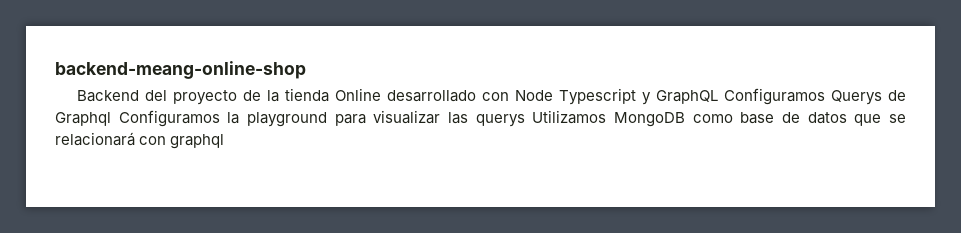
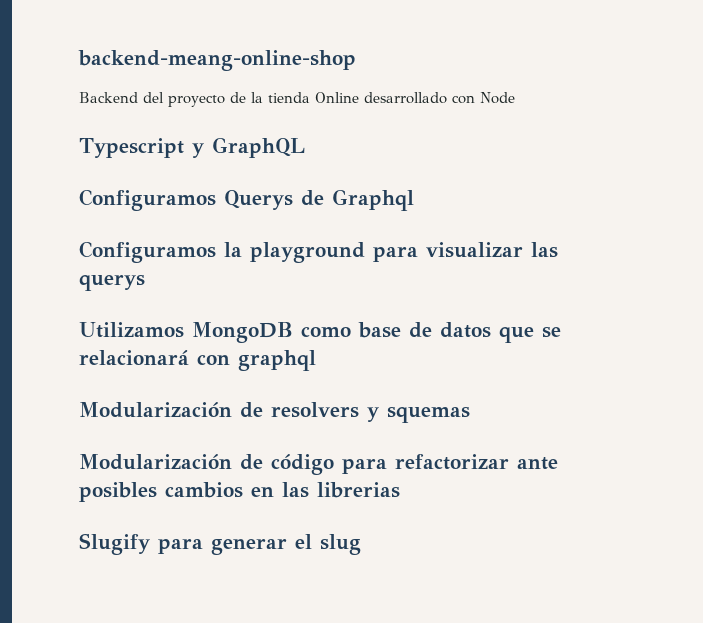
(553, 95) none -> (515, 98) //
(718, 97) none -> (305, 147) //
(111, 119) none -> (414, 200) //
(525, 120) none -> (145, 282) //
(225, 141) none -> [79,402,470,423] [79,454,558,475] [79,482,400,502] [79,533,361,555] // Modularización de resolvers y squemas // Modularización de código para refactorizar ante posibles cambios en las librerias // Slugify para generar el slug

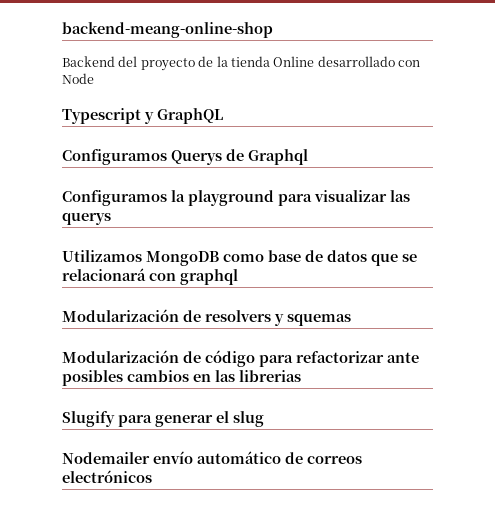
(361, 544) none -> [62,451,362,464] [62,470,152,483] // Nodemailer envío automático de correos electrónicos

